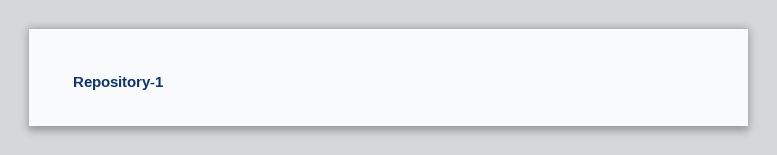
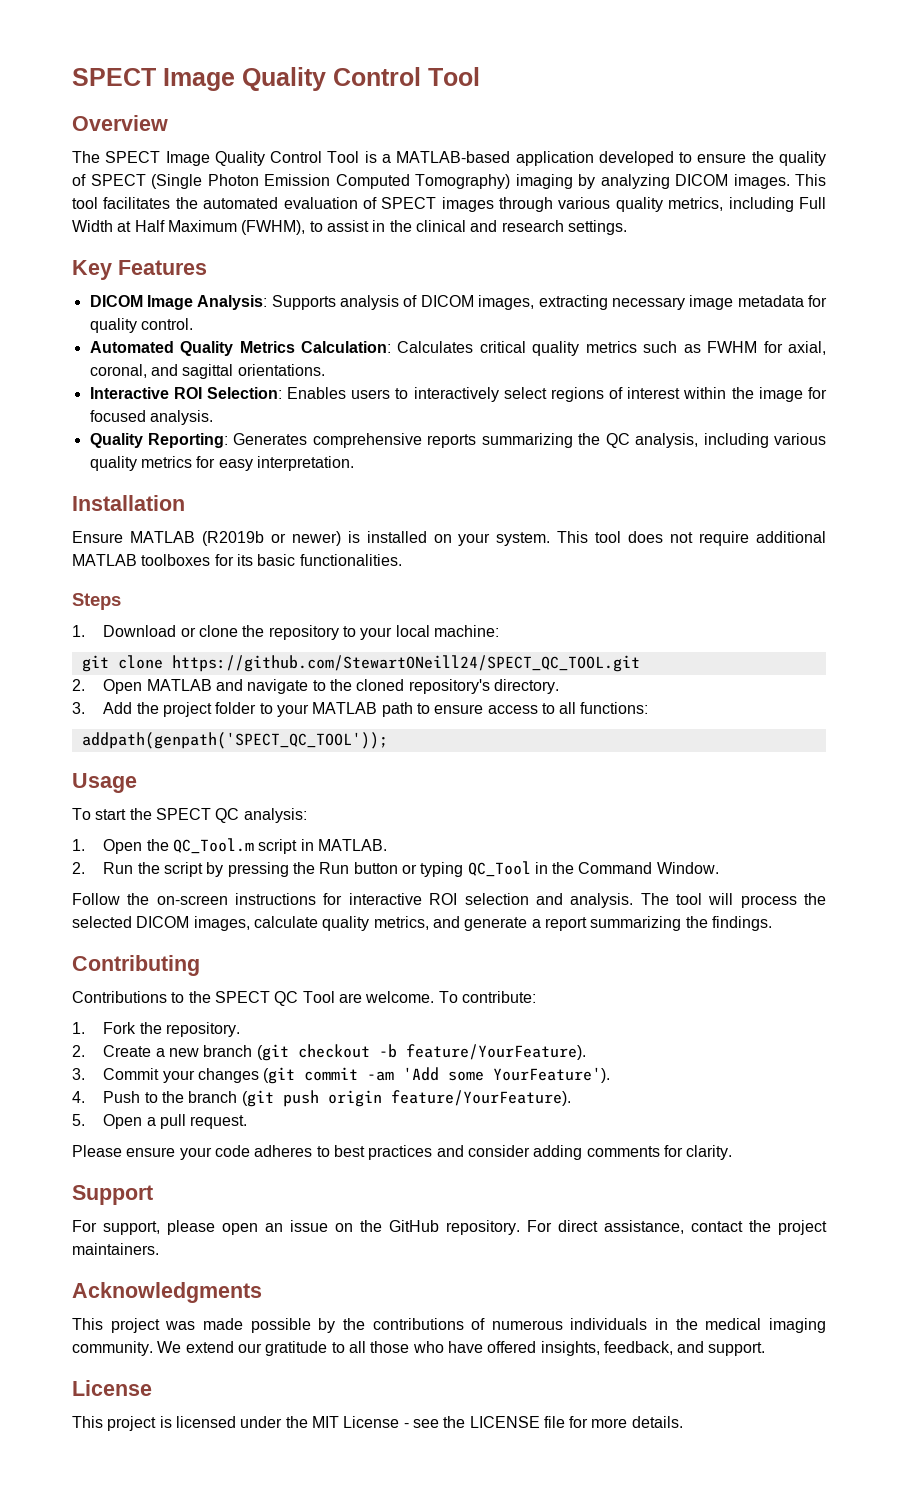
[73,76,163,90] Repository-1 -> [72,67,480,91] [72,115,168,131] [72,151,827,166] [72,174,826,189] [72,197,826,212] [72,220,627,235] [72,260,207,280] [89,295,828,310] [89,318,193,333] [89,341,827,356] [89,364,325,379] [89,387,827,402] [89,410,213,425] [89,433,827,448] [89,456,354,471] [72,495,185,511] [72,531,827,546] [72,554,402,566] [72,593,121,610] [72,625,499,640] [81,655,640,672] [72,679,559,694] [72,702,649,717] [81,732,388,749] [72,773,137,793] [72,808,307,823] [72,838,387,854] [72,861,719,877] [72,893,826,908] [72,916,772,931] [72,955,200,976] [72,991,536,1006] [72,1022,240,1037] [72,1044,586,1061] [72,1067,611,1084] [72,1090,571,1107] [72,1114,248,1129] [72,1145,733,1160] [72,1185,153,1205] [72,1220,827,1235] [72,1243,159,1255] [72,1282,262,1303] [72,1318,826,1333] [72,1341,766,1356] [72,1380,152,1396] [72,1416,683,1431] SPECT Image Quality Control Tool // Overview // The SPECT Image Quality Control Tool is a MATLAB-based application developed to ensure the quality of SPECT (Single Photon Emission Computed Tomography) imaging by analyzing DICOM images. This tool facilitates the automated evaluation of SPECT images through various quality metrics, including Full Width at Half Maximum (FWHM), to assist in the clinical and research settings. // Key Features // DICOM Image Analysis: Supports analysis of DICOM images, extracting necessary image metadata for quality control. // Automated Quality Metrics Calculation: Calculates critical quality metrics such as FWHM for axial, coronal, and sagittal orientations. // Interactive ROI Selection: Enables users to interactively select regions of interest within the image for focused analysis. // Quality Reporting: Generates comprehensive reports summarizing the QC analysis, including various quality metrics for easy interpretation. // Installation // Ensure MATLAB (R2019b or newer) is installed on your system. This tool does not require additional MATLAB toolboxes for its basic functionalities. // Steps // 1. Download or clone the repository to your local machine: // git clone https://github.com/StewartONeill24/SPECT_QC_TOOL.git // 2. Open MATLAB and navigate to the cloned repository's directory. // 3. Add the project folder to your MATLAB path to ensure access to all functions: // addpath(genpath('SPECT_QC_TOOL')); // Usage // To start the SPECT QC analysis: // 1. Open the QC_Tool.m script in MATLAB. // 2. Run the script by pressing the Run button or typing QC_Tool in the Command Window. // Follow the on-screen instructions for interactive ROI selection and analysis. The tool will process the selected DICOM images, calculate quality metrics, and generate a report summarizing the findings. // Contributing // Contributions to the SPECT QC Tool are welcome. To contribute: // 1. Fork the repository. // 2. Create a new branch (git checkout -b feature/YourFeature). // 3. Commit your changes (git commit -am 'Add some YourFeature'). // 4. Push to the branch (git push origin feature/YourFeature). // 5. Open a pull request. // Please ensure your code adheres to best practices and consider adding comments for clarity. // Support // For support, please open an issue on the GitHub repository. For direct assistance, contact the project maintainers. // Acknowledgments // This project was made possible by the contributions of numerous individuals in the medical imaging community. We extend our gratitude to all those who have offered insights, feedback, and support. // License // This project is licensed under the MIT License - see the LICENSE file for more details.

